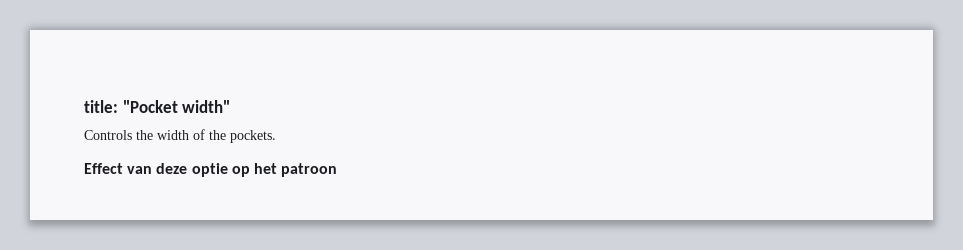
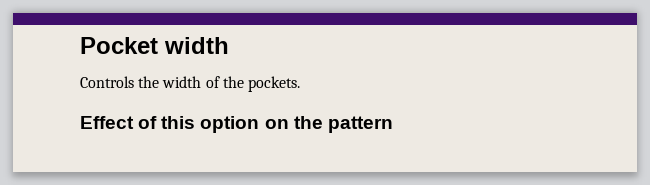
[84,100,231,113] title: "Pocket width" -> [80,37,229,54] Pocket width
[127,163,338,177] van deze optie op het patroon -> [138,116,393,133] of this option on the pattern

